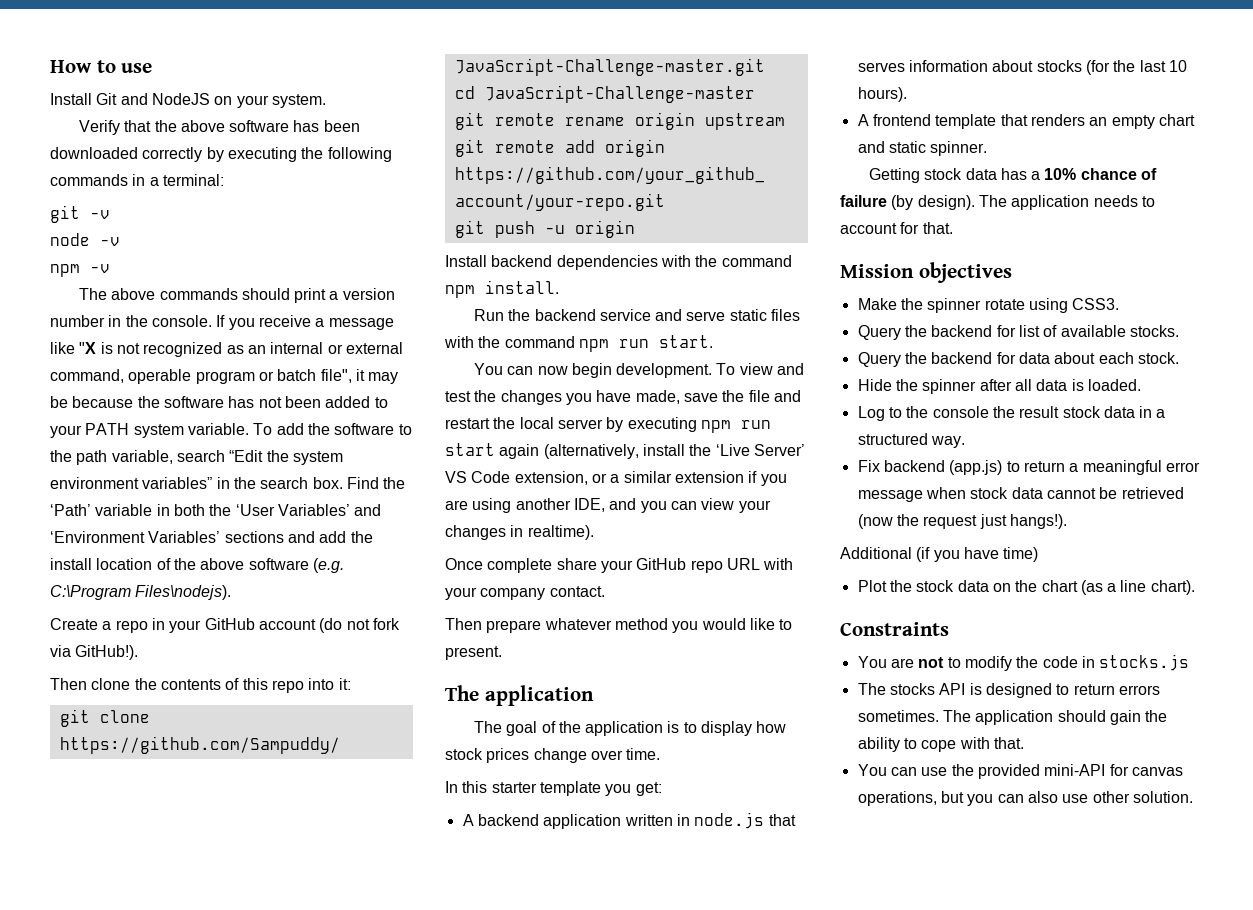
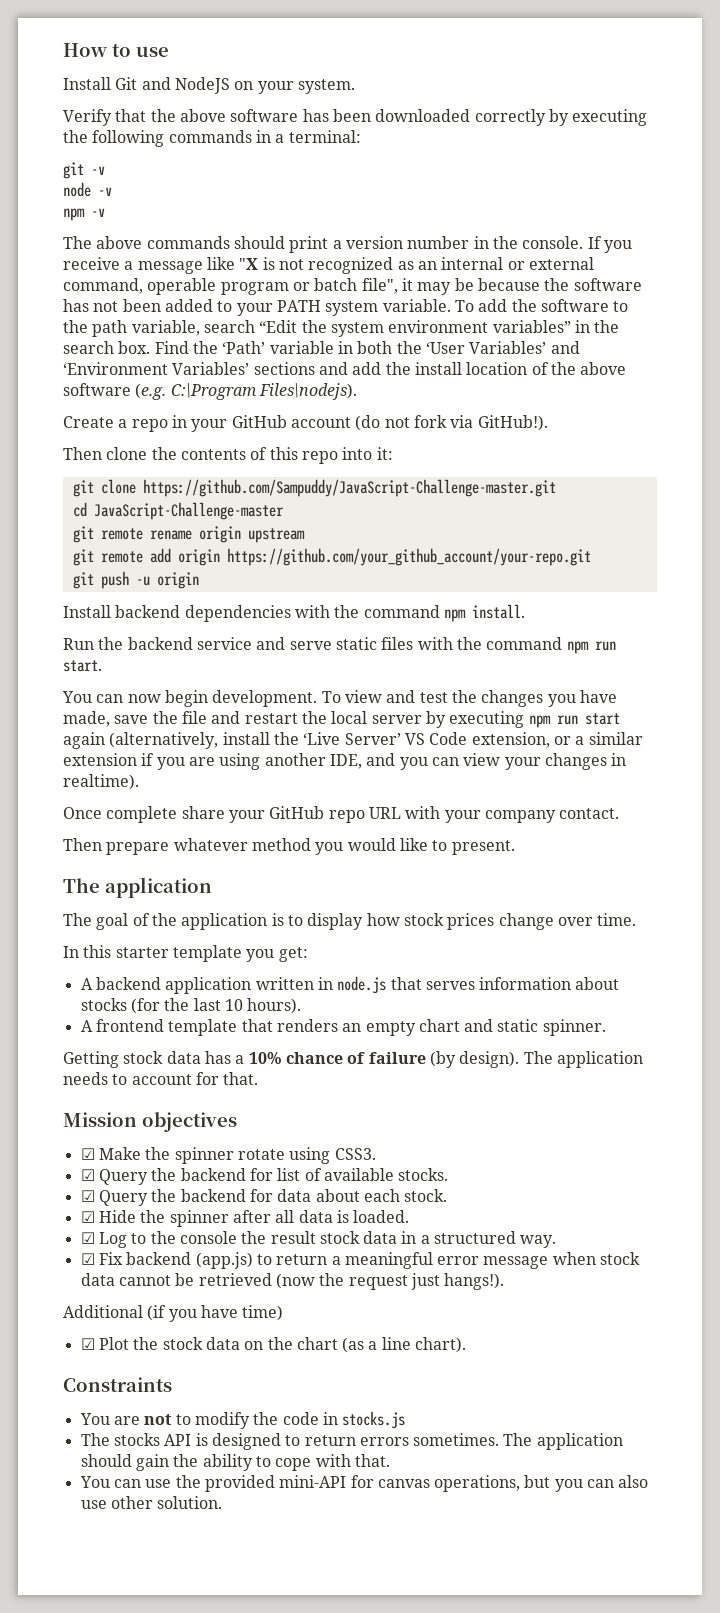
(1012, 272) none -> [80,1148,95,1160] ☑
(1120, 304) none -> [80,1169,95,1181] ☑
(1179, 331) none -> [80,1190,95,1202] ☑
(1179, 358) none -> [80,1211,95,1223] ☑
(1141, 385) none -> [80,1232,95,1244] ☑
(965, 442) none -> [80,1253,95,1265] ☑
(1039, 554) none -> [80,1338,95,1350] ☑

